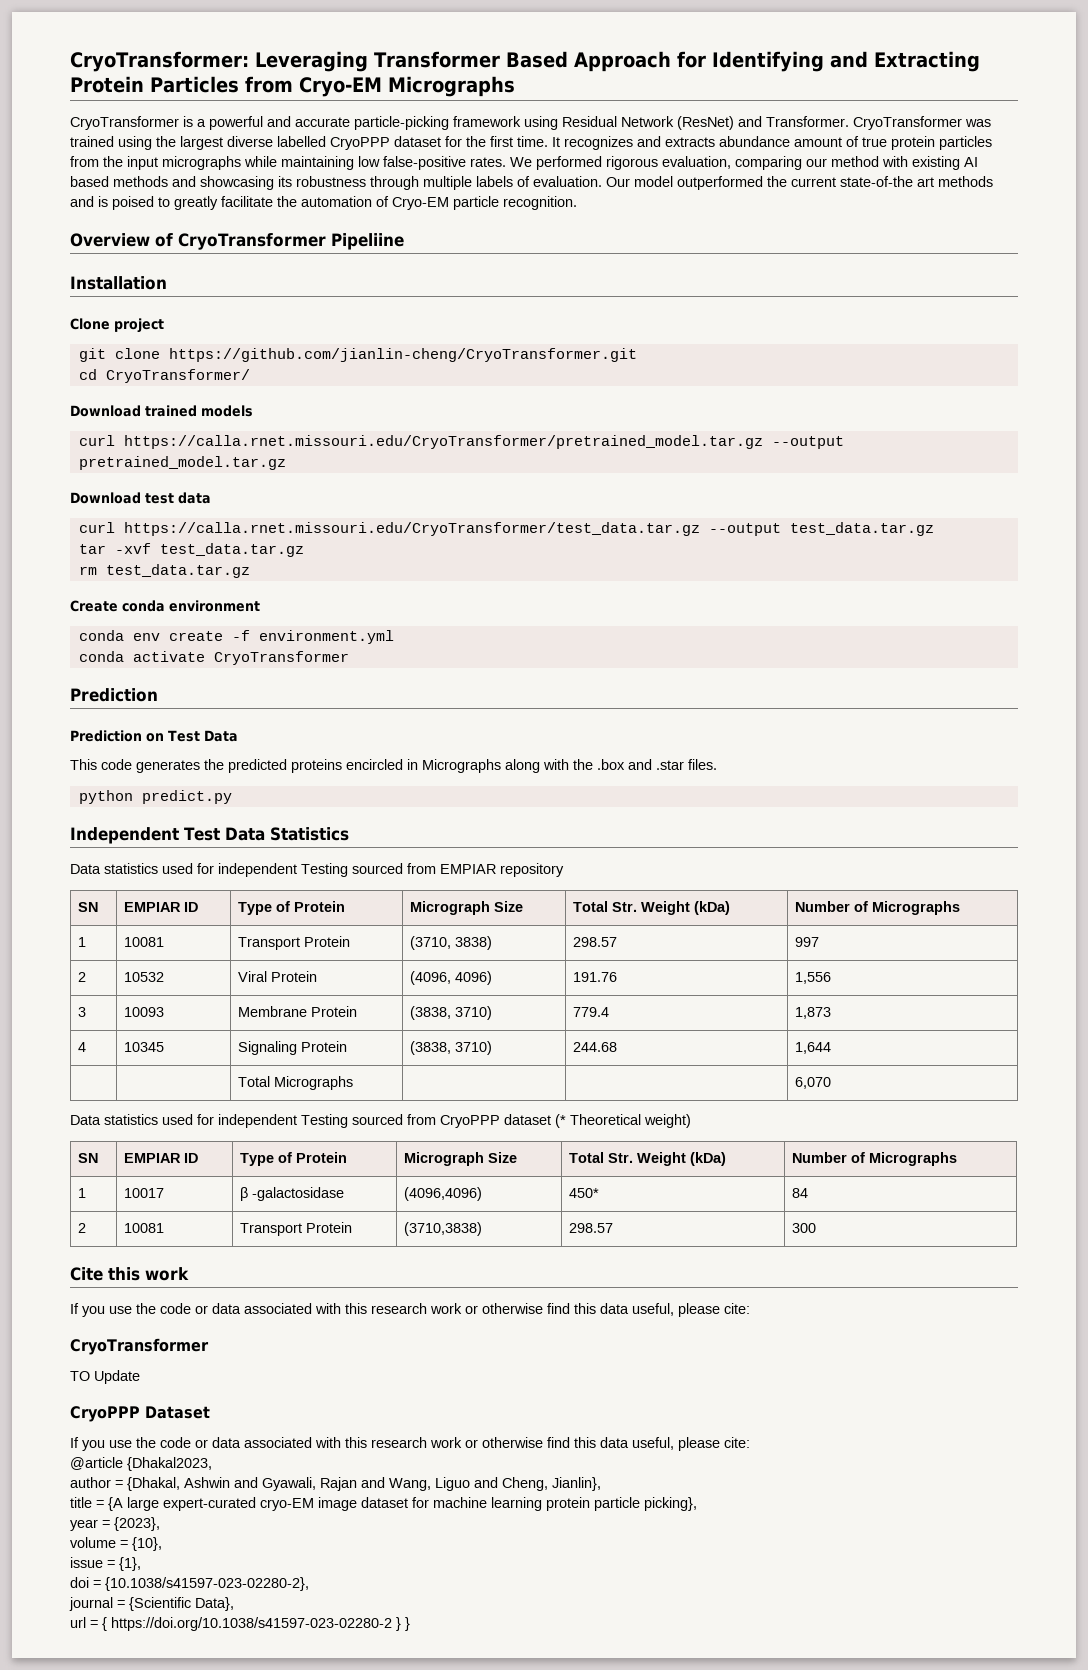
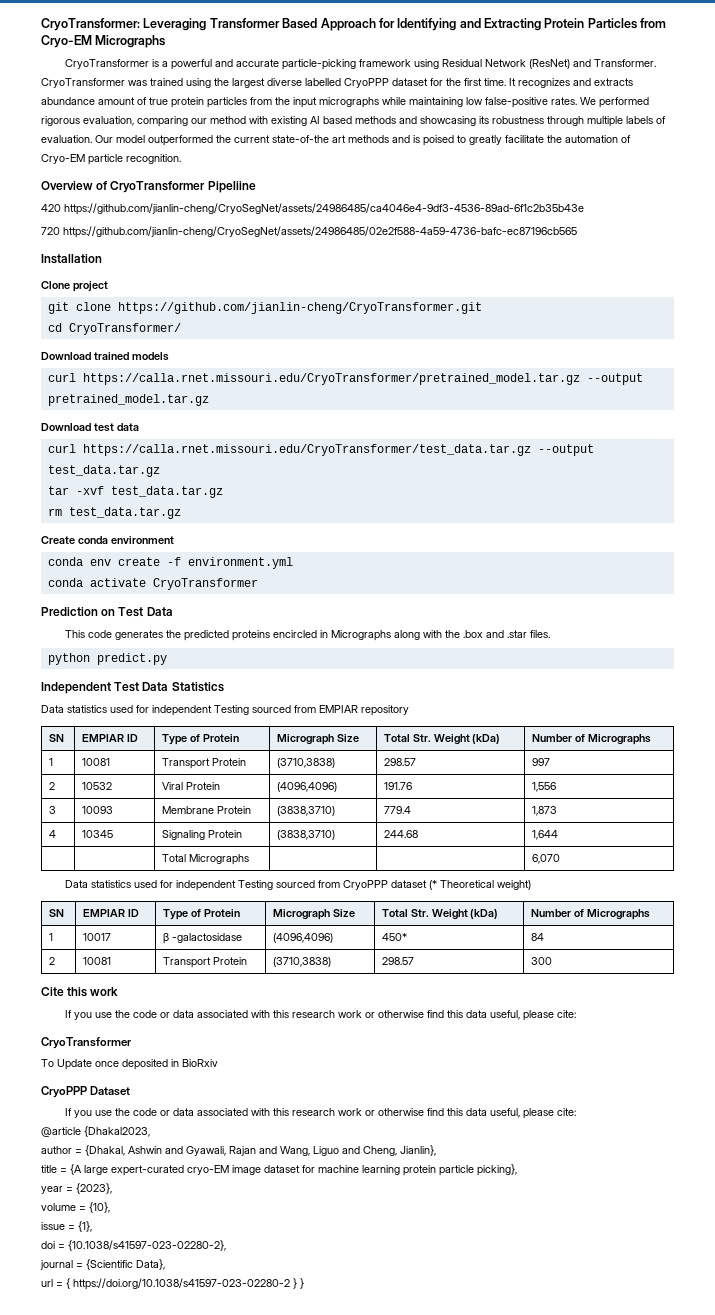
(404, 241) none -> [41,203,584,215] [41,226,577,238] // 420 https://github.com/jianlin-cheng/CryoSegNet/assets/24986485/ca4046e4-9df3-4536-89ad-6f1c2b35b43e // 720 https://github.com/jianlin-cheng/CryoSegNet/assets/24986485/02e2f588-4a59-4736-bafc-ec87196cb565
[70,730,142,742] // Prediction -> (98, 611) none
[409,936,492,950] (3710, 3838) -> [276,758,335,768] (3710,3838)
[409,971,492,985] (4096, 4096) -> [276,782,337,792] (4096,4096)
[409,1006,492,1020] (3838, 3710) -> [276,806,335,816] (3838,3710)
[409,1041,492,1055] (3838, 3710) -> [276,830,335,840] (3838,3710)
[70,1371,90,1381] TO -> [41,1059,54,1067] To
(140, 1377) none -> [95,1059,218,1070] once deposited in BioRxiv

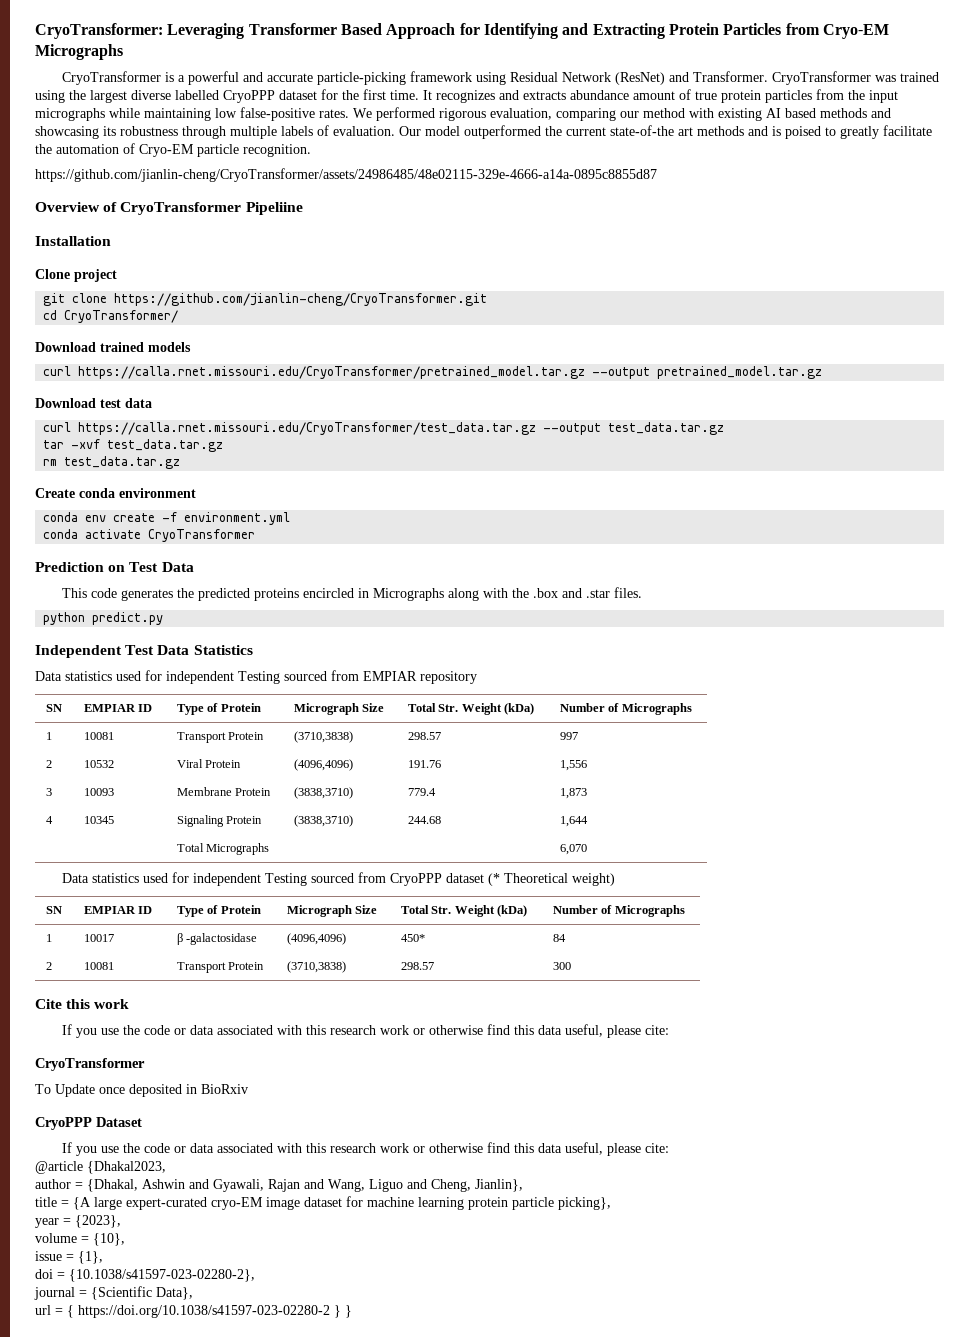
(181, 159) none -> [35,168,657,182] // https://github.com/jianlin-cheng/CryoTransformer/assets/24986485/48e02115-329e-4666-a14a-0895c8855d87
[41,203,584,215] [41,226,577,238] // 420 https://github.com/jianlin-cheng/CryoSegNet/assets/24986485/ca4046e4-9df3-4536-89ad-6f1c2b35b43e // 720 https://github.com/jianlin-cheng/CryoSegNet/assets/24986485/02e2f588-4a59-4736-bafc-ec87196cb565 -> (303, 208) none

